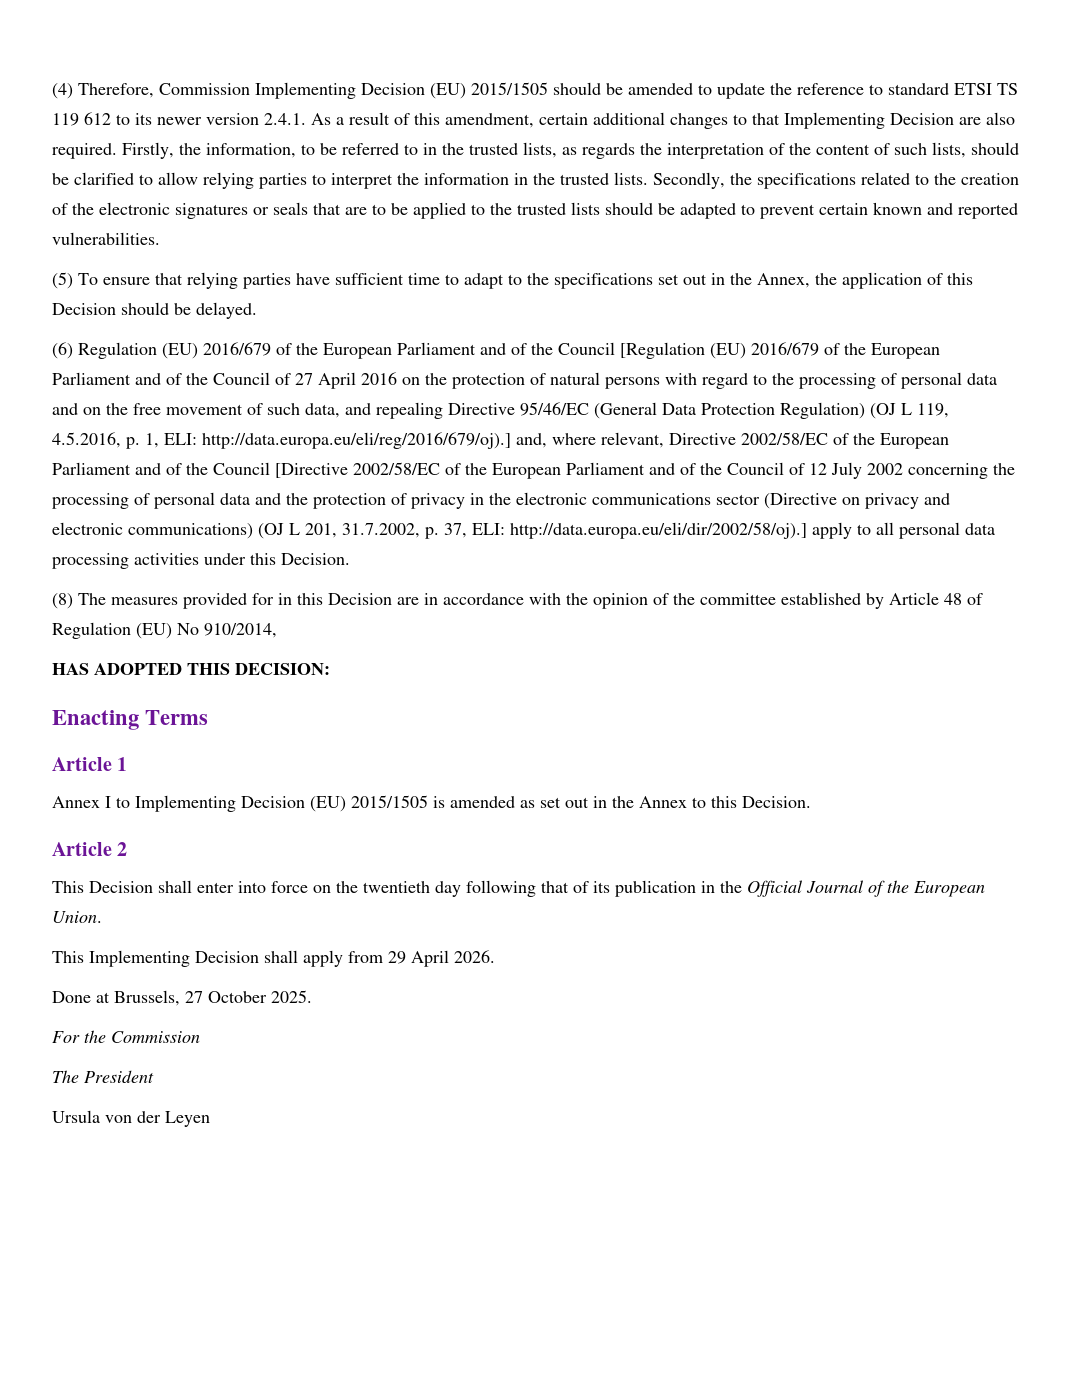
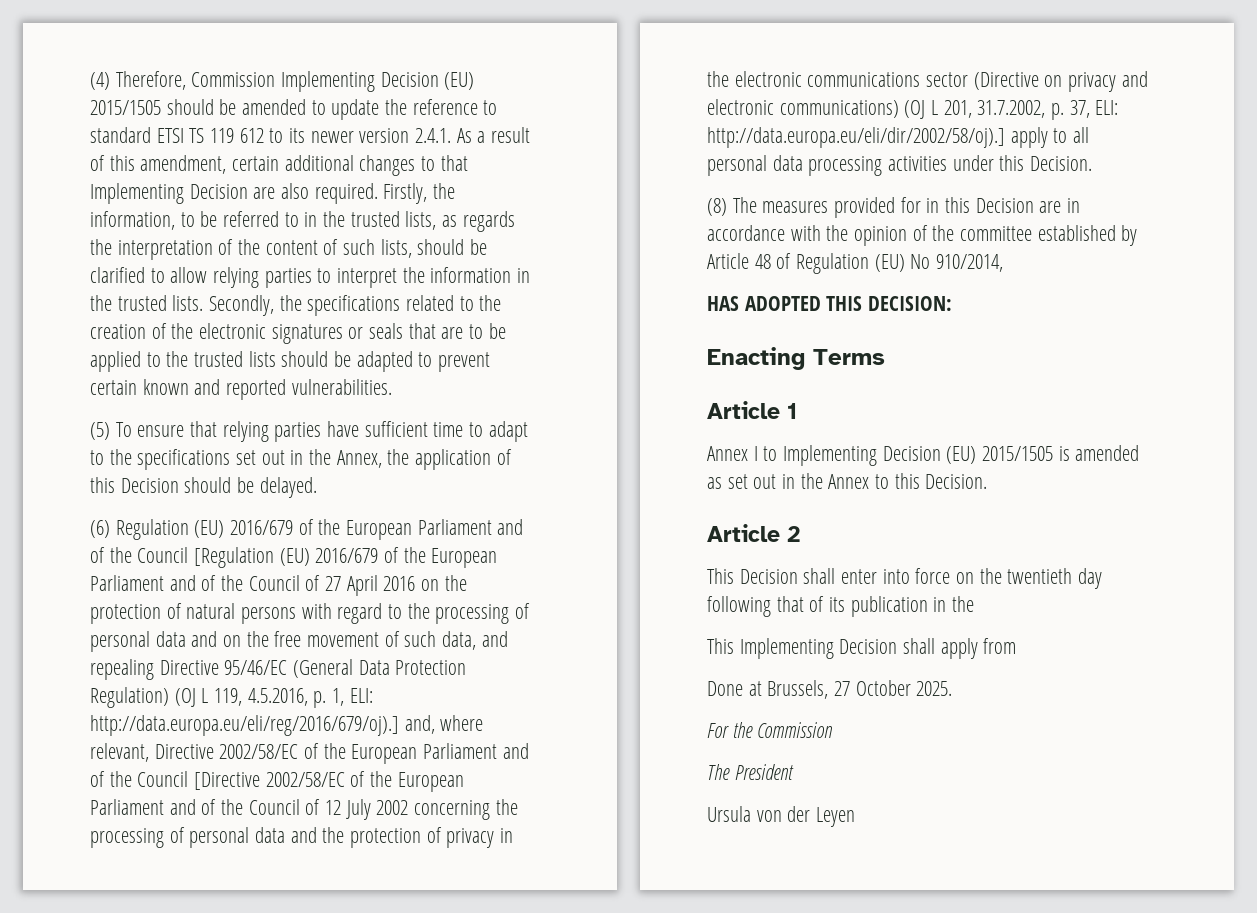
[747,880,985,897] [52,911,102,923] Official Journal of the European Union. -> (975, 604) none
[388,950,495,967] 29 April 2026. -> (1017, 646) none

